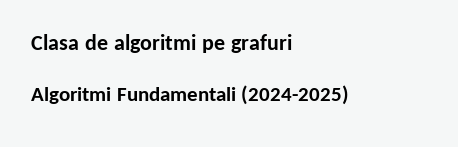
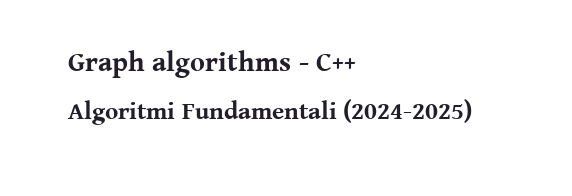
[31,34,292,53] Clasa de algoritmi pe grafuri -> [68,50,357,78] Graph algorithms - C++

